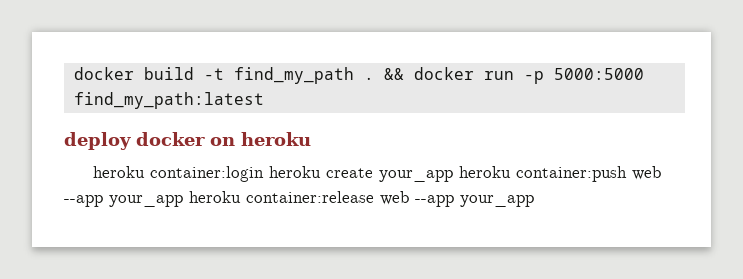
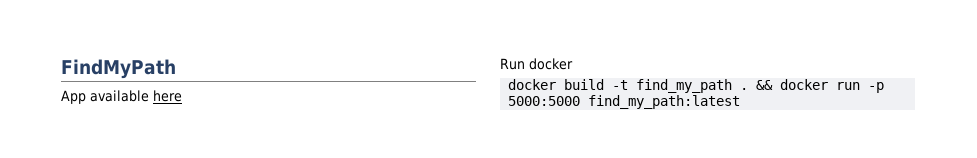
(73, 73) none -> [61,59,176,79] [61,90,182,104] [500,58,573,70] FindMyPath // App available here // Run docker //
[64,132,311,150] [93,166,662,182] [64,191,534,207] // deploy docker on heroku // heroku container:login heroku create your_app heroku container:push web --app your_app heroku container:release web --app your_app -> (741, 102) none

